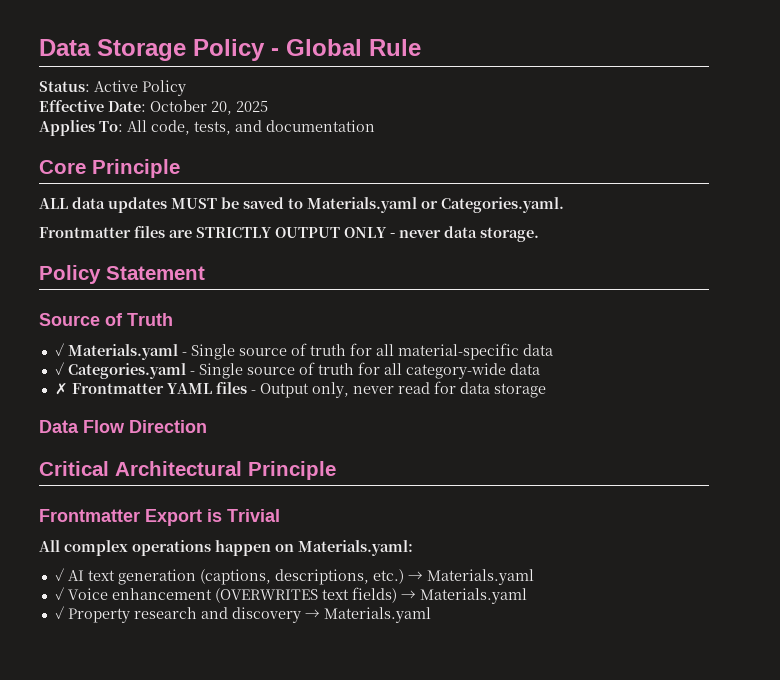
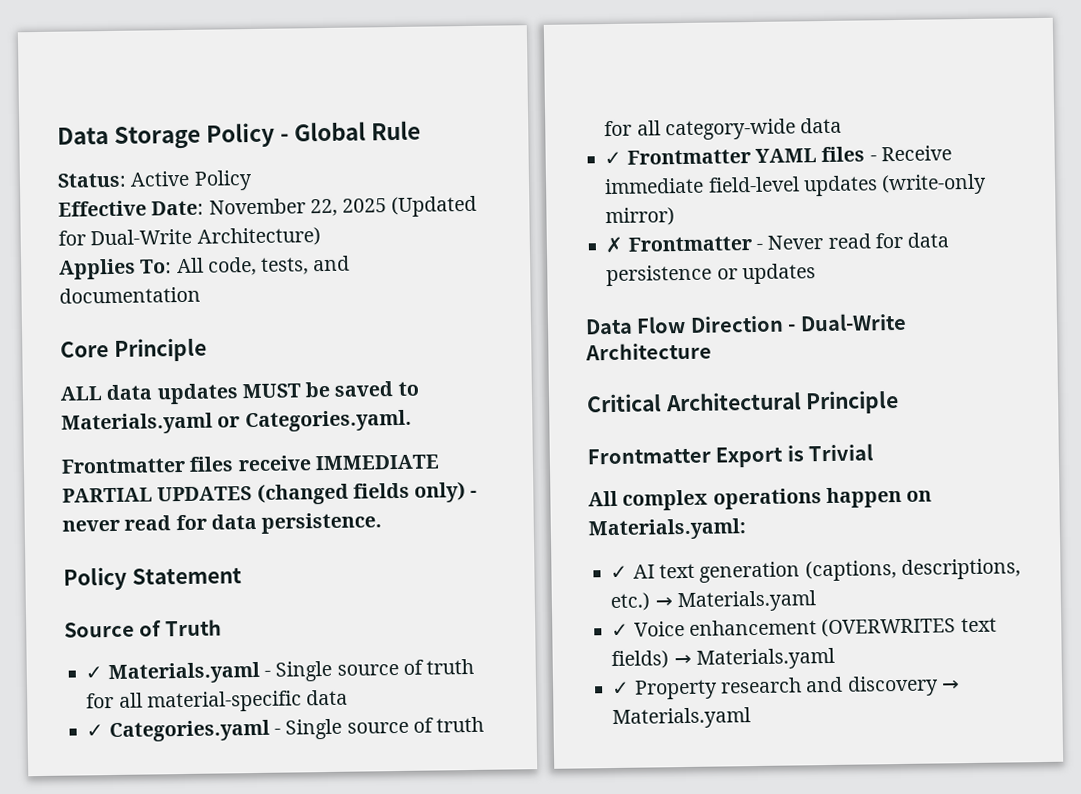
[150,100,232,115] October 20, -> [208,198,338,217] November 22,
(268, 106) none -> [391,195,478,218] [58,227,321,247] (Updated for Dual-Write Architecture)
[169,226,539,242] are STRICTLY OUTPUT ONLY - never data storage. -> [237,454,439,472] [62,481,478,505] [62,512,383,534] receive IMMEDIATE PARTIAL UPDATES (changed fields only) - never read for data persistence.
[54,383,68,395] ✗ -> [604,151,623,166] ✓
[259,381,546,398] Output only, never read for data storage -> [880,145,952,162] [604,173,988,197] [605,207,676,227] [605,232,950,254] [606,263,816,287] Receive immediate field-level updates (write-only mirror) // ✗ Frontmatter - Never read for data persistence or updates
(207, 426) none -> [788,312,907,332] [585,342,712,361] - Dual-Write Architecture

